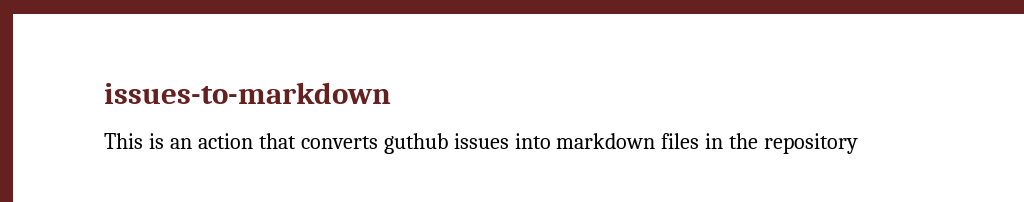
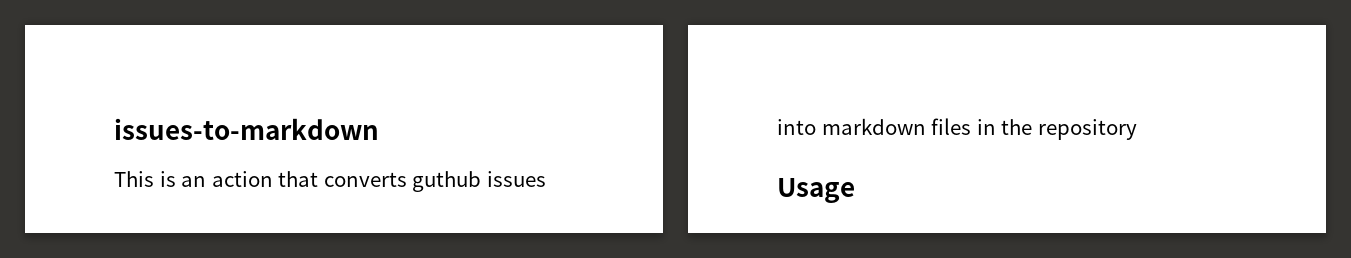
(859, 143) none -> [777,178,855,203] // Usage

